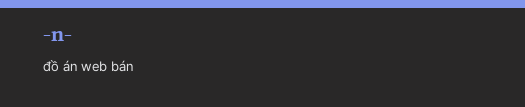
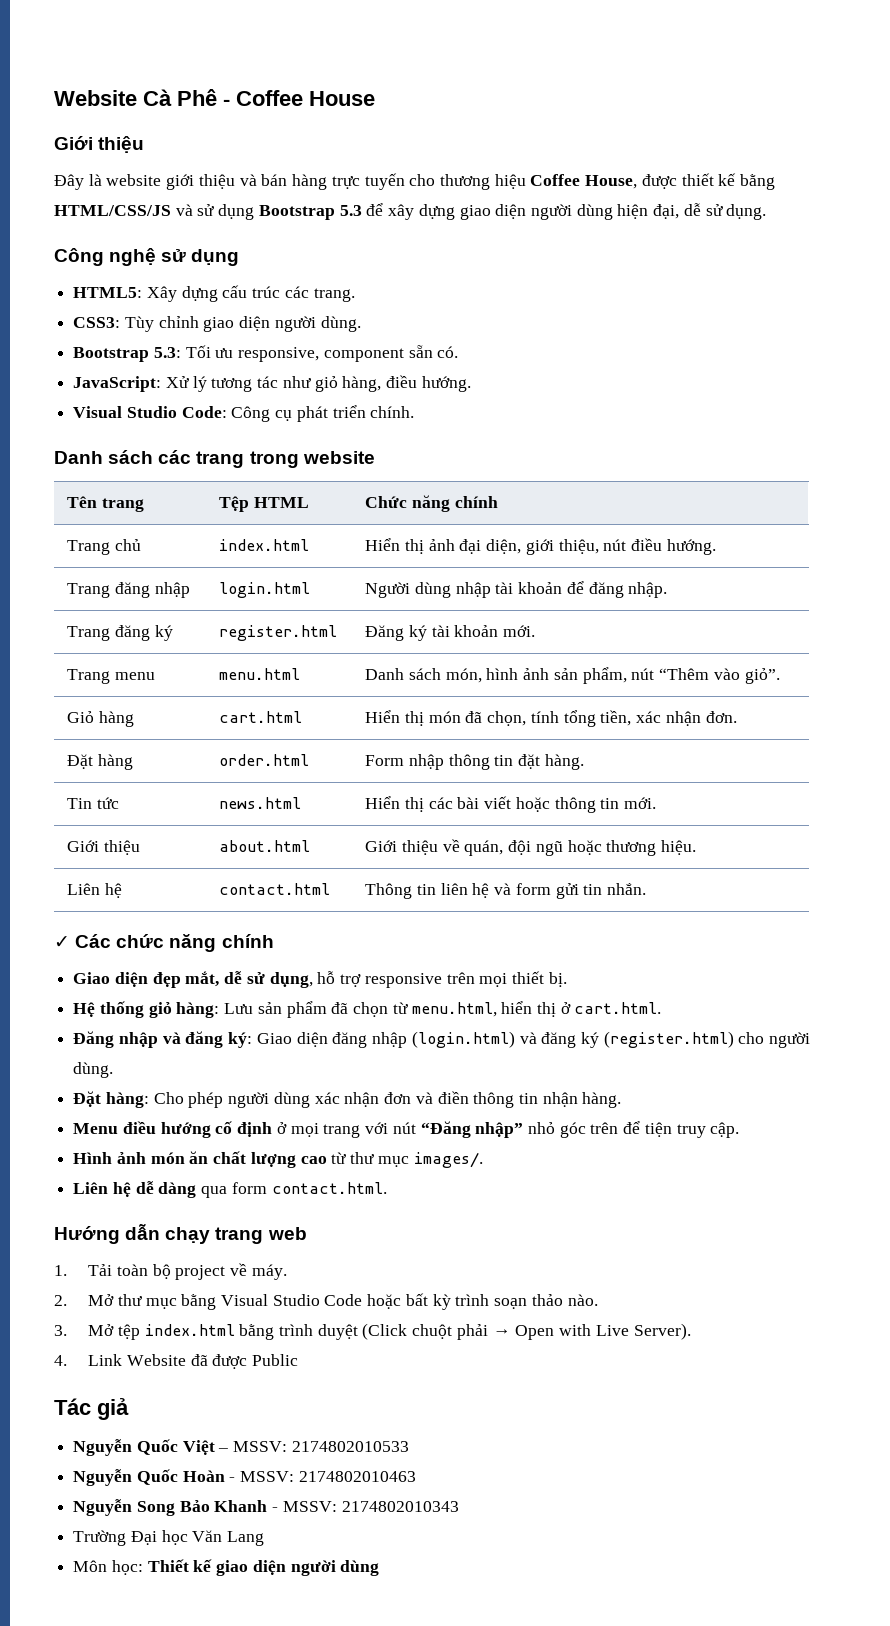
[43,31,72,41] [43,60,134,72] -n- // đồ án web bán -> [54,89,375,106] [54,136,145,153] [54,173,776,190] [54,203,767,220] [54,248,240,266] [73,285,355,302] [73,316,361,332] [73,345,459,362] [73,375,471,392] [73,405,415,422] [54,450,375,468] [67,496,145,512] [219,496,310,512] [365,495,498,512] [67,539,142,555] [219,539,310,551] [365,538,716,555] [67,582,190,598] [219,582,311,598] [365,581,668,598] [67,625,173,641] [219,625,338,641] [365,625,536,641] [67,669,156,684] [219,668,301,680] [365,667,780,684] [67,711,135,727] [219,711,303,723] [365,710,737,727] [67,754,134,770] [219,754,310,766] [365,754,584,770] [67,797,120,809] [219,797,302,809] [365,796,657,813] [67,840,141,855] [219,840,311,852] [365,839,697,856] [67,883,123,898] [219,883,331,895] [365,883,647,899] [54,934,274,952] [73,971,567,988] [73,1001,662,1018] [73,1031,811,1048] [73,1062,114,1078] [73,1091,622,1108] [73,1121,740,1138] [73,1151,483,1168] [73,1181,387,1198] [54,1224,307,1244] [54,1263,287,1280] [54,1293,598,1310] [54,1323,691,1340] [54,1354,299,1369] [54,1398,129,1420] [73,1439,409,1456] [73,1469,416,1486] [73,1499,459,1516] [73,1530,265,1546] [73,1559,380,1576] Website Cà Phê - Coffee House // Giới thiệu // Đây là website giới thiệu và bán hàng trực tuyến cho thương hiệu Coffee House, được thiết kế bằng HTML/CSS/JS và sử dụng Bootstrap 5.3 để xây dựng giao diện người dùng hiện đại, dễ sử dụng. // Công nghệ sử dụng // HTML5: Xây dựng cấu trúc các trang. // CSS3: Tùy chỉnh giao diện người dùng. // Bootstrap 5.3: Tối ưu responsive, component sẵn có. // JavaScript: Xử lý tương tác như giỏ hàng, điều hướng. // Visual Studio Code: Công cụ phát triển chính. // Danh sách các trang trong website // Tên trang | Tệp HTML | Chức năng chính // Trang chủ | index.html | Hiển thị ảnh đại diện, giới thiệu, nút điều hướng. // Trang đăng nhập | login.html | Người dùng nhập tài khoản để đăng nhập. // Trang đăng ký | register.html | Đăng ký tài khoản mới. // Trang menu | menu.html | Danh sách món, hình ảnh sản phẩm, nút “Thêm vào giỏ”. // Giỏ hàng | cart.html | Hiển thị món đã chọn, tính tổng tiền, xác nhận đơn. // Đặt hàng | order.html | Form nhập thông tin đặt hàng. // Tin tức | news.html | Hiển thị các bài viết hoặc thông tin mới. // Giới thiệu | about.html | Giới thiệu về quán, đội ngũ hoặc thương hiệu. // Liên hệ | contact.html | Thông tin liên hệ và form gửi tin nhắn. // ✓ Các chức năng chính // Giao diện đẹp mắt, dễ sử dụng, hỗ trợ responsive trên mọi thiết bị. // Hệ thống giỏ hàng: Lưu sản phẩm đã chọn từ menu.html, hiển thị ở cart.html. // Đăng nhập và đăng ký: Giao diện đăng nhập (login.html) và đăng ký (register.html) cho người dùng. // Đặt hàng: Cho phép người dùng xác nhận đơn và điền thông tin nhận hàng. // Menu điều hướng cố định ở mọi trang với nút “Đăng nhập” nhỏ góc trên để tiện truy cập. // Hình ảnh món ăn chất lượng cao từ thư mục images/. // Liên hệ dễ dàng qua form contact.html. // Hướng dẫn chạy trang web // 1. Tải toàn bộ project về máy. // 2. Mở thư mục bằng Visual Studio Code hoặc bất kỳ trình soạn thảo nào. // 3. Mở tệp index.html bằng trình duyệt (Click chuột phải → Open with Live Server). // 4. Link Website đã được Public // Tác giả // Nguyễn Quốc Việt – MSSV: 2174802010533 // Nguyễn Quốc Hoàn - MSSV: 2174802010463 // Nguyễn Song Bảo Khanh - MSSV: 2174802010343 // Trường Đại học Văn Lang // Môn học: Thiết kế giao diện người dùng

